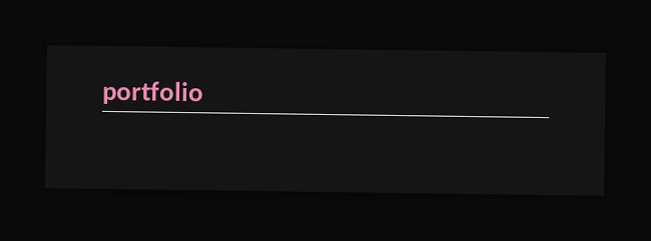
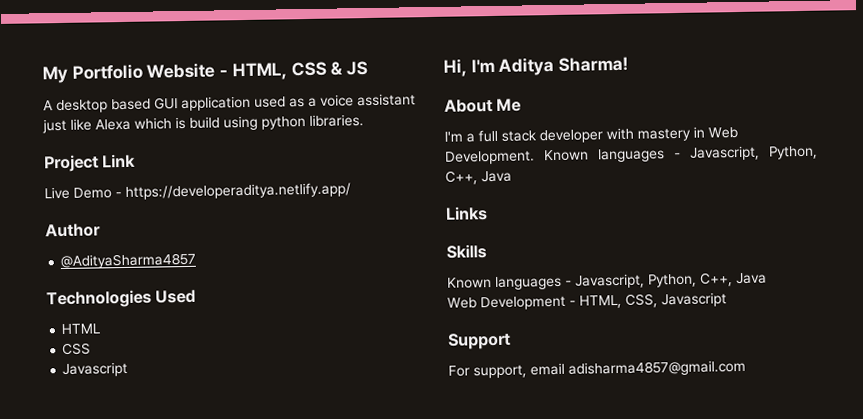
[102,80,204,106] portfolio -> [42,61,369,84] [43,93,416,114] [42,114,364,134] [44,153,137,173] [44,182,351,200] [45,223,101,238] [60,252,197,270] [46,289,197,309] [61,323,101,335] [62,342,92,356] [62,361,129,378] [443,56,629,77] [444,98,522,113] [444,126,738,144] [445,145,818,165] [445,170,512,185] [445,206,488,221] [446,244,487,259] [447,272,767,290] [447,292,727,311] [448,332,511,350] [448,359,746,379] My Portfolio Website - HTML, CSS & JS // A desktop based GUI application used as a voice assistant just like Alexa which is build using python libraries. // Project Link // Live Demo - https://developeraditya.netlify.app/ // Author // @AdityaSharma4857 // Technologies Used // HTML // CSS // Javascript // Hi, I'm Aditya Sharma! // About Me // I'm a full stack developer with mastery in Web Development. Known languages - Javascript, Python, C++, Java // Links // Skills // Known languages - Javascript, Python, C++, Java // Web Development - HTML, CSS, Javascript // Support // For support, email adisharma4857@gmail.com

